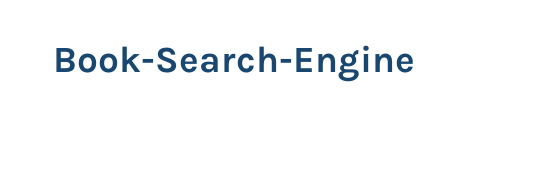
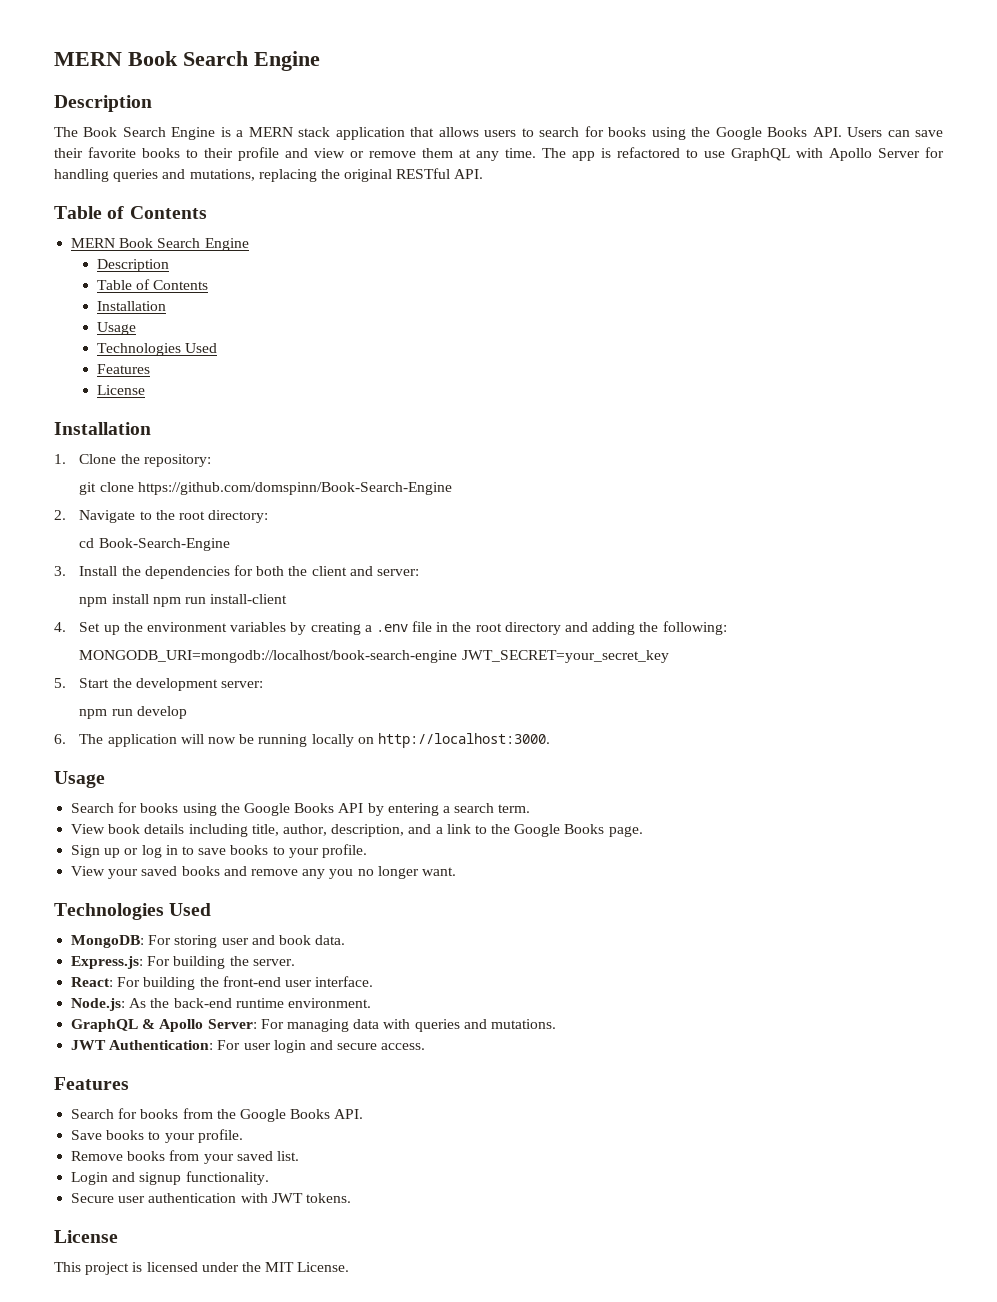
[53,45,415,82] Book-Search-Engine -> [54,51,320,71] [54,95,152,112] [54,126,944,140] [54,147,944,161] [54,168,484,182] [54,206,207,219] [71,238,249,251] [96,259,169,272] [96,279,208,290] [96,301,166,311] [96,322,136,335] [96,343,217,356] [96,364,150,374] [96,385,145,395] [54,422,151,435] [54,454,211,467] [79,482,452,495] [54,510,269,523] [79,538,230,551] [54,565,419,579] [79,594,288,607] [54,621,727,635] [79,650,669,663] [54,678,264,691] [79,706,187,719] [54,733,550,748] [54,771,105,788] [71,802,531,816] [71,824,643,837] [71,844,367,858] [71,866,456,879] [54,903,212,920] [71,935,346,948] [71,956,295,969] [71,976,374,990] [71,998,371,1011] [71,1019,556,1032] [71,1040,426,1053] [54,1077,129,1090] [71,1108,364,1122] [71,1129,243,1143] [71,1150,299,1164] [71,1171,269,1185] [71,1193,351,1203] [54,1230,118,1243] [54,1262,350,1275] MERN Book Search Engine // Description // The Book Search Engine is a MERN stack application that allows users to search for books using the Google Books API. Users can save their favorite books to their profile and view or remove them at any time. The app is refactored to use GraphQL with Apollo Server for handling queries and mutations, replacing the original RESTful API. // Table of Contents // MERN Book Search Engine // Description // Table of Contents // Installation // Usage // Technologies Used // Features // License // Installation // 1. Clone the repository: // git clone https://github.com/domspinn/Book-Search-Engine // 2. Navigate to the root directory: // cd Book-Search-Engine // 3. Install the dependencies for both the client and server: // npm install npm run install-client // 4. Set up the environment variables by creating a .env file in the root directory and adding the following: // MONGODB_URI=mongodb://localhost/book-search-engine JWT_SECRET=your_secret_key // 5. Start the development server: // npm run develop // 6. The application will now be running locally on http://localhost:3000. // Usage // Search for books using the Google Books API by entering a search term. // View book details including title, author, description, and a link to the Google Books page. // Sign up or log in to save books to your profile. // View your saved books and remove any you no longer want. // Technologies Used // MongoDB: For storing user and book data. // Express.js: For building the server. // React: For building the front-end user interface. // Node.js: As the back-end runtime environment. // GraphQL & Apollo Server: For managing data with queries and mutations. // JWT Authentication: For user login and secure access. // Features // Search for books from the Google Books API. // Save books to your profile. // Remove books from your saved list. // Login and signup functionality. // Secure user authentication with JWT tokens. // License // This project is licensed under the MIT License.

